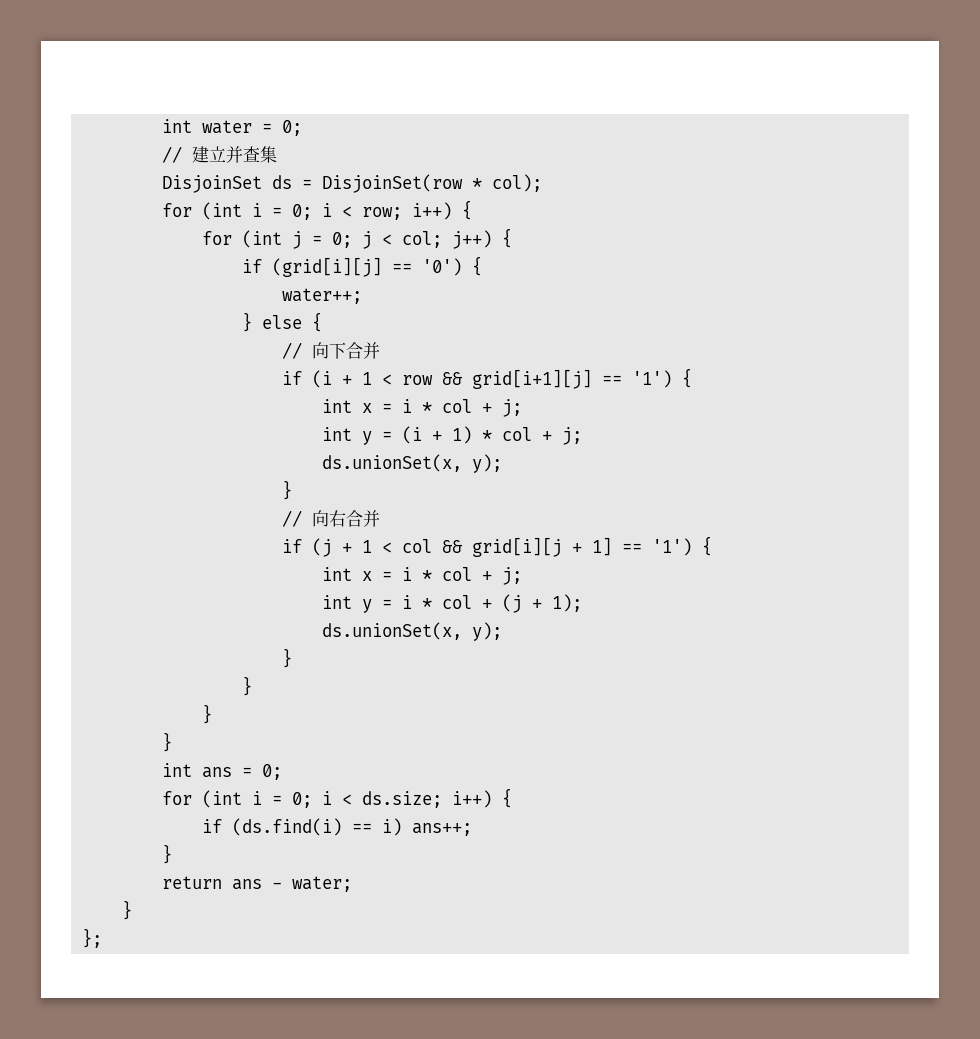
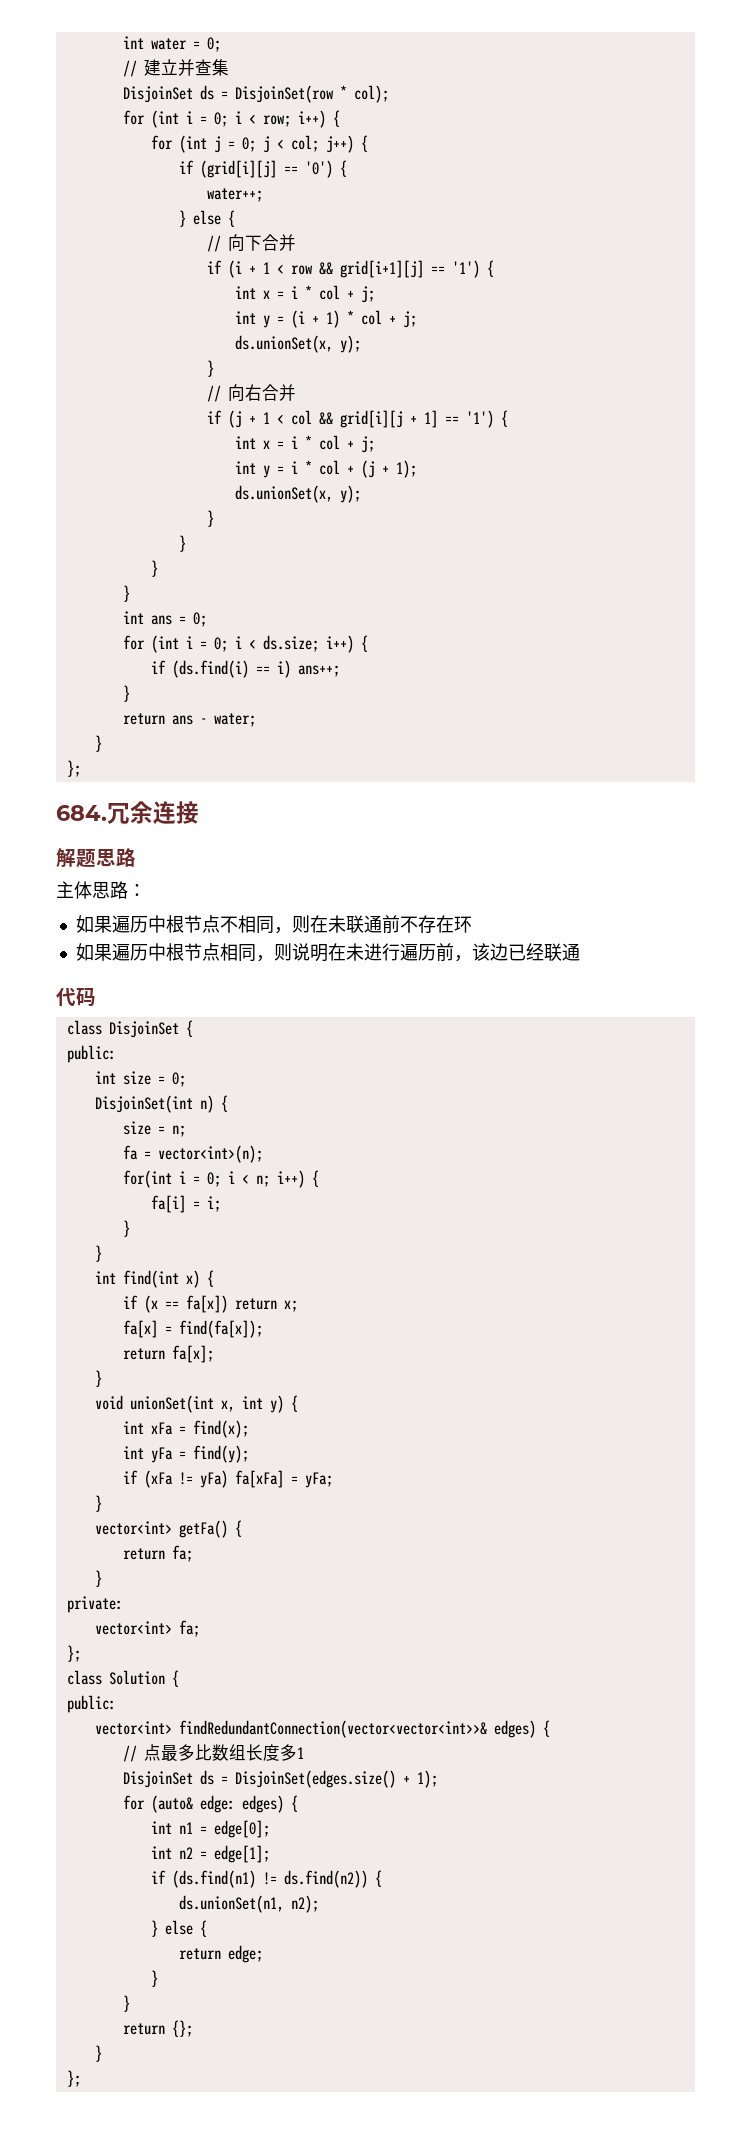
(102, 938) none -> [56,801,199,825] [56,848,136,868] [56,881,146,899] [75,915,472,934] [75,943,580,962] [56,987,96,1007] [66,1020,193,1038] [66,1045,116,1063] [94,1071,186,1087] [94,1095,228,1113] [122,1121,186,1137] [122,1145,263,1163] [122,1170,319,1188] [150,1195,221,1213] [122,1220,130,1237] [94,1245,102,1262] [94,1270,214,1288] [122,1295,298,1313] [122,1320,263,1338] [122,1345,214,1363] [94,1370,102,1387] [94,1395,298,1413] [122,1420,249,1438] [122,1445,249,1463] [122,1470,333,1488] [94,1495,102,1512] [94,1520,242,1538] [122,1545,193,1562] [94,1570,102,1587] [66,1596,123,1613] [94,1620,200,1637] [66,1645,81,1662] [66,1670,179,1687] [66,1695,116,1713] [94,1720,550,1738] [122,1744,304,1762] [122,1770,438,1788] [122,1795,298,1813] [150,1820,270,1838] [150,1845,270,1863] [150,1870,382,1888] [178,1895,319,1913] [150,1920,207,1937] [178,1945,263,1963] [150,1970,158,1987] [122,1995,130,2012] [122,2020,193,2037] [94,2045,102,2062] [66,2070,81,2087] // 684.冗余连接 // 解题思路 // 主体思路： // 如果遍历中根节点不相同，则在未联通前不存在环 // 如果遍历中根节点相同，则说明在未进行遍历前，该边已经联通 // 代码 // class DisjoinSet { // public: // int size = 0; // DisjoinSet(int n) { // size = n; // fa = vector<int>(n); // for(int i = 0; i < n; i++) { // fa[i] = i; // } // } // int find(int x) { // if (x == fa[x]) return x; // fa[x] = find(fa[x]); // return fa[x]; // } // void unionSet(int x, int y) { // int xFa = find(x); // int yFa = find(y); // if (xFa != yFa) fa[xFa] = yFa; // } // vector<int> getFa() { // return fa; // } // private: // vector<int> fa; // }; // class Solution { // public: // vector<int> findRedundantConnection(vector<vector<int>>& edges) { // // 点最多比数组长度多1 // DisjoinSet ds = DisjoinSet(edges.size() + 1); // for (auto& edge: edges) { // int n1 = edge[0]; // int n2 = edge[1]; // if (ds.find(n1) != ds.find(n2)) { // ds.unionSet(n1, n2); // } else { // return edge; // } // } // return {}; // } // };

